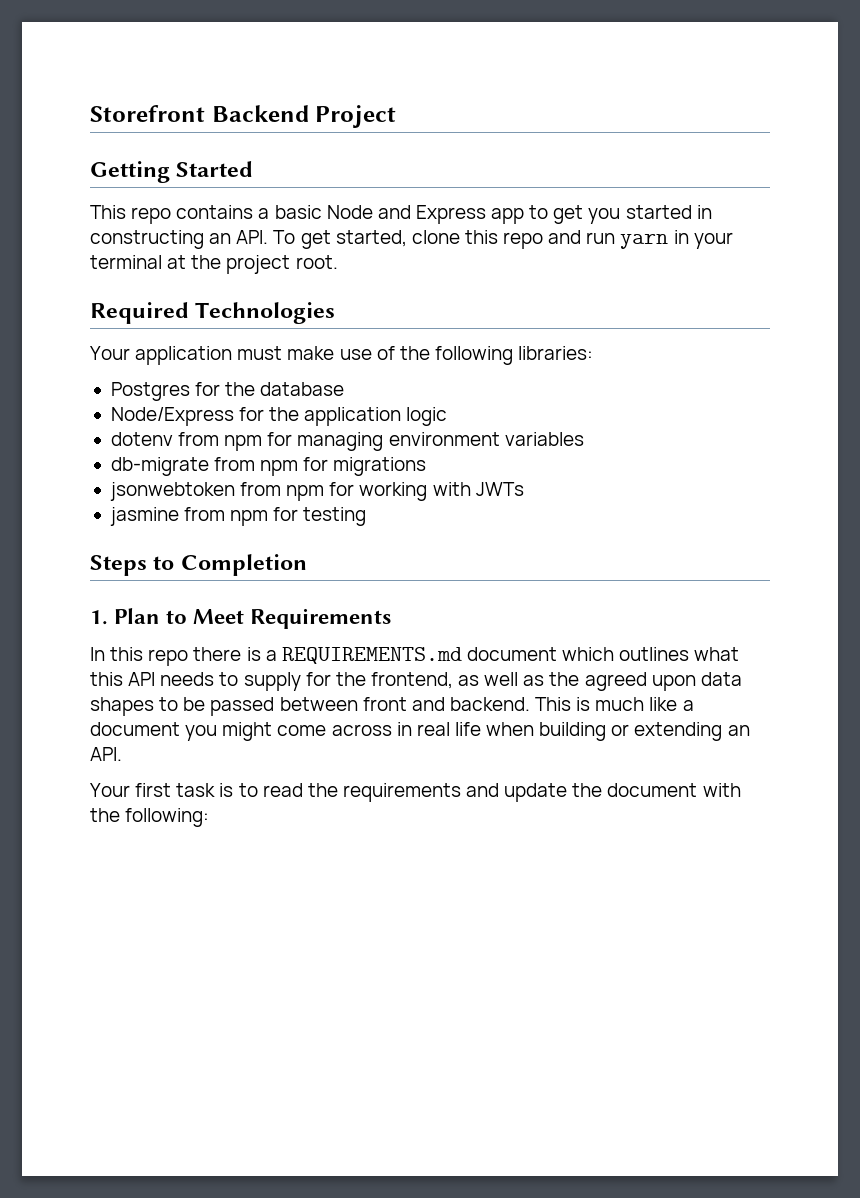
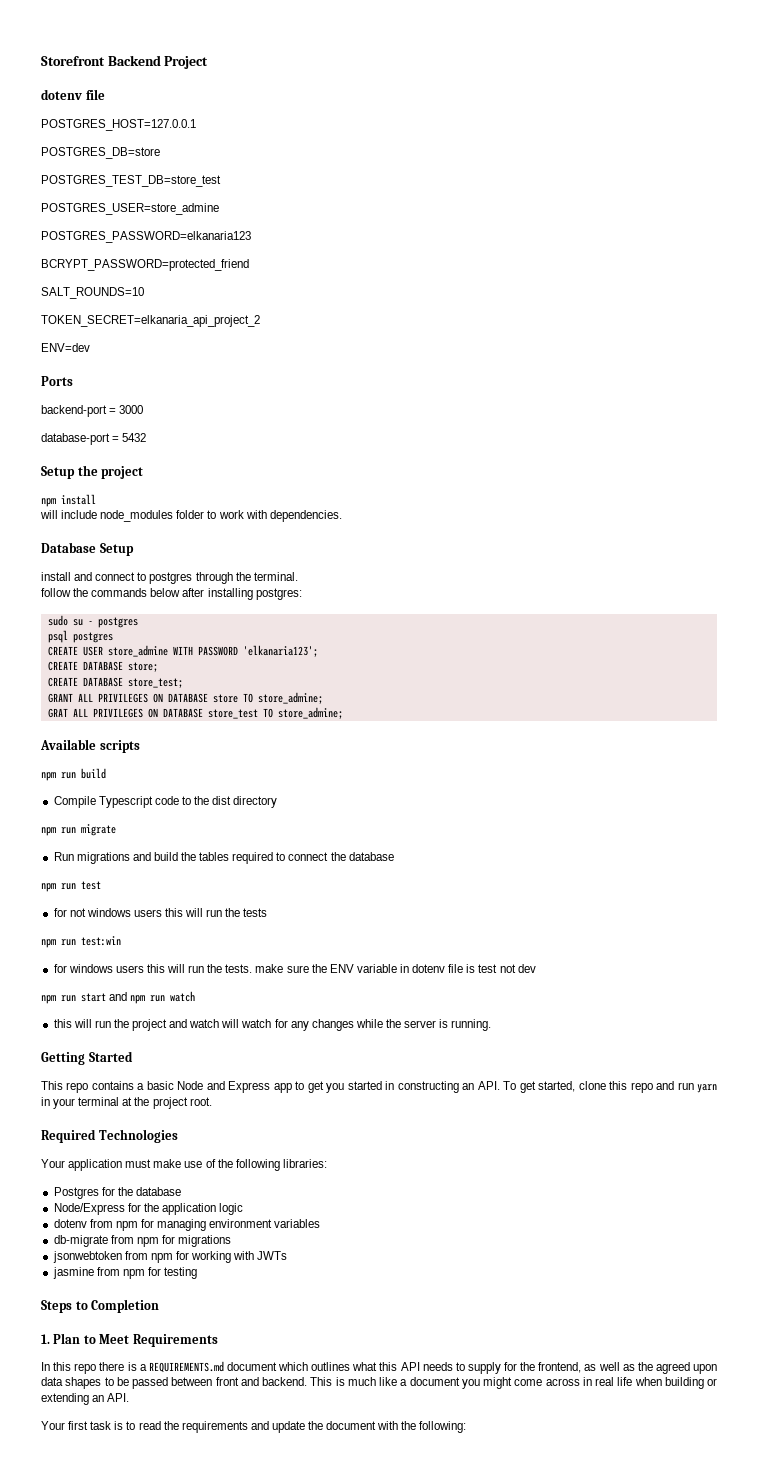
(397, 116) none -> [41,89,105,100] [41,119,196,131] [41,147,160,159] [41,175,221,187] [41,203,219,215] [41,231,251,243] [41,259,249,271] [41,287,144,299] [41,315,260,327] [41,343,90,352] [41,376,73,386] [41,405,144,417] [41,433,147,445] [41,465,144,479] [41,494,96,507] [40,510,342,522] [41,542,134,556] [41,572,298,584] [41,588,302,600] [47,615,138,628] [47,630,113,643] [47,645,318,657] [47,661,158,672] [47,677,183,688] [47,692,323,704] [47,707,343,719] [40,739,140,753] [41,768,106,781] [53,796,278,808] [41,824,116,836] [53,852,394,864] [41,881,101,892] [53,908,268,917] [41,936,121,948] [53,964,536,973] [41,991,196,1004] [53,1019,492,1031] // dotenv file // POSTGRES_HOST=127.0.0.1 // POSTGRES_DB=store // POSTGRES_TEST_DB=store_test // POSTGRES_USER=store_admine // POSTGRES_PASSWORD=elkanaria123 // BCRYPT_PASSWORD=protected_friend // SALT_ROUNDS=10 // TOKEN_SECRET=elkanaria_api_project_2 // ENV=dev // Ports // backend-port = 3000 // database-port = 5432 // Setup the project // npm install // will include node_modules folder to work with dependencies. // Database Setup // install and connect to postgres through the terminal. // follow the commands below after installing postgres: // sudo su - postgres // psql postgres // CREATE USER store_admine WITH PASSWORD 'elkanaria123'; // CREATE DATABASE store; // CREATE DATABASE store_test; // GRANT ALL PRIVILEGES ON DATABASE store TO store_admine; // GRAT ALL PRIVILEGES ON DATABASE store_test TO store_admine; // Available scripts // npm run build // Compile Typescript code to the dist directory // npm run migrate // Run migrations and build the tables required to connect the database // npm run test // for not windows users this will run the tests // npm run test:win // for windows users this will run the tests. make sure the ENV variable in dotenv file is test not dev // npm run start and npm run watch // this will run the project and watch will watch for any changes while the server is running.

